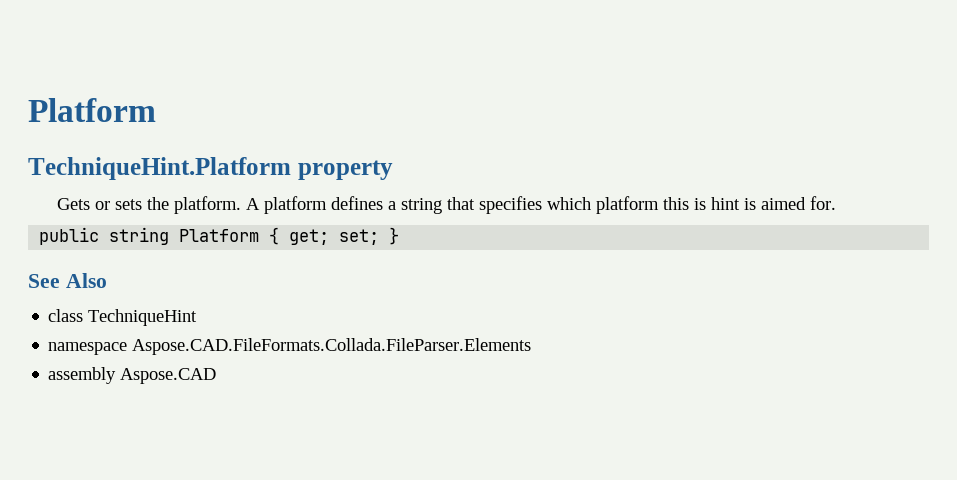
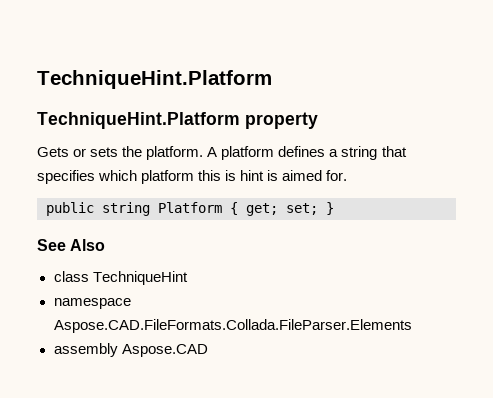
[28,98,156,122] Platform -> [37,70,272,89] TechniqueHint.Platform

